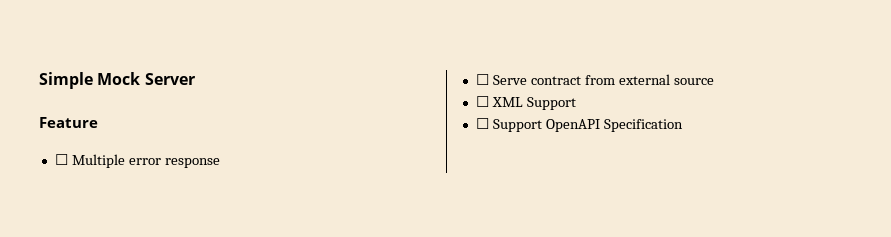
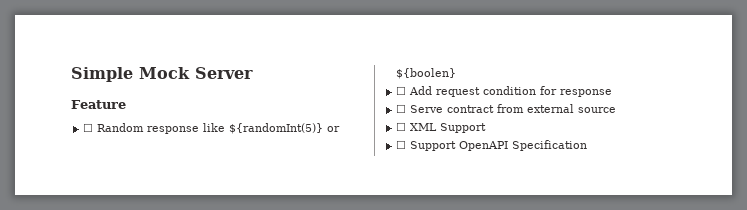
[71,154,161,168] Multiple error -> [97,123,341,134] [396,68,457,79] [396,86,558,97] Random response like ${randomInt(5)} or ${boolen} // ☐ Add request condition for

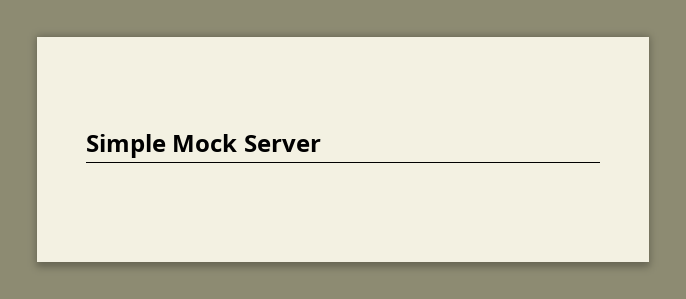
[71,100,126,109] [83,123,341,134] [396,68,457,79] [396,86,613,97] [396,104,617,113] [396,122,487,133] [396,140,588,151] // Feature // ☐ Random response like ${randomInt(5)} or ${boolen} // ☐ Add request condition for response // ☐ Serve contract from external source // ☐ XML Support // ☐ Support OpenAPI Specification -> (321, 143) none

